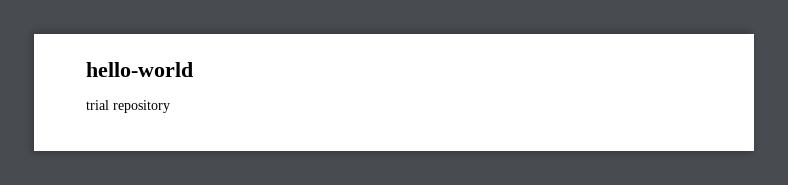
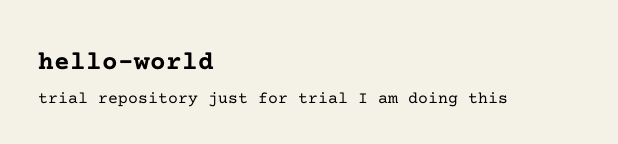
(170, 106) none -> [208,92,508,107] just for trial I am doing this

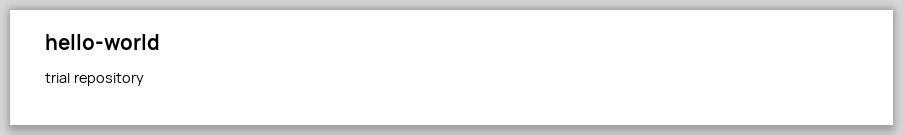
[208,92,508,107] just for trial I am doing this -> (144, 79) none

